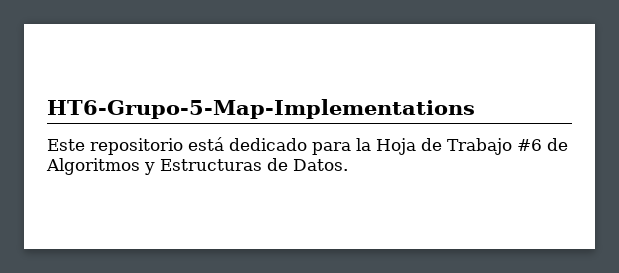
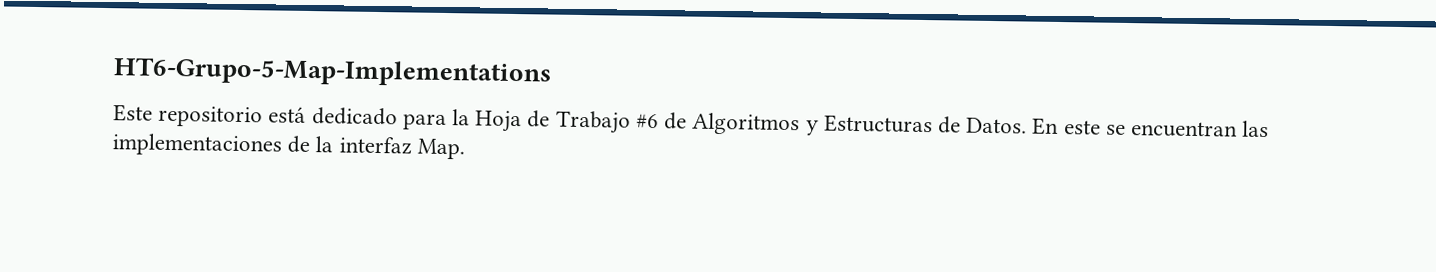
(348, 165) none -> [1032,117,1270,138] [112,133,465,160] En este se encuentran las implementaciones de la interfaz Map.

